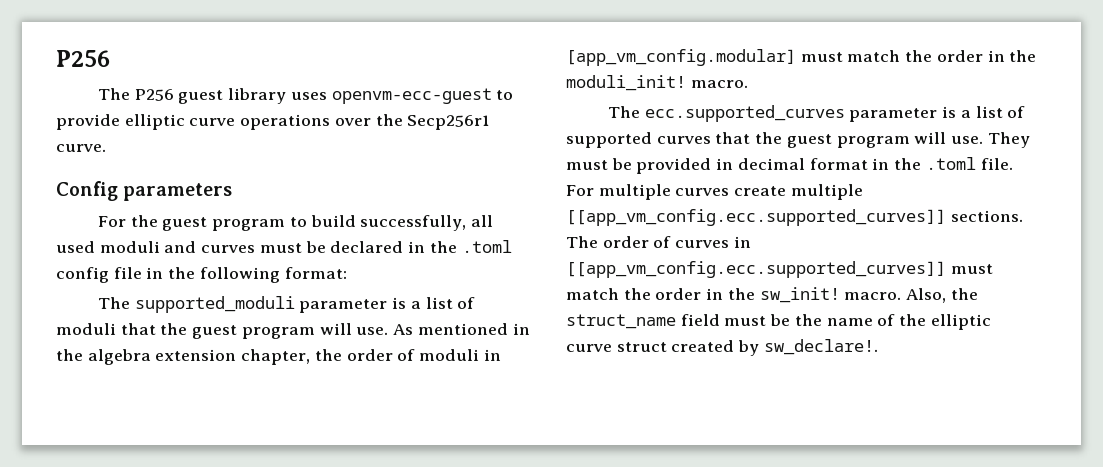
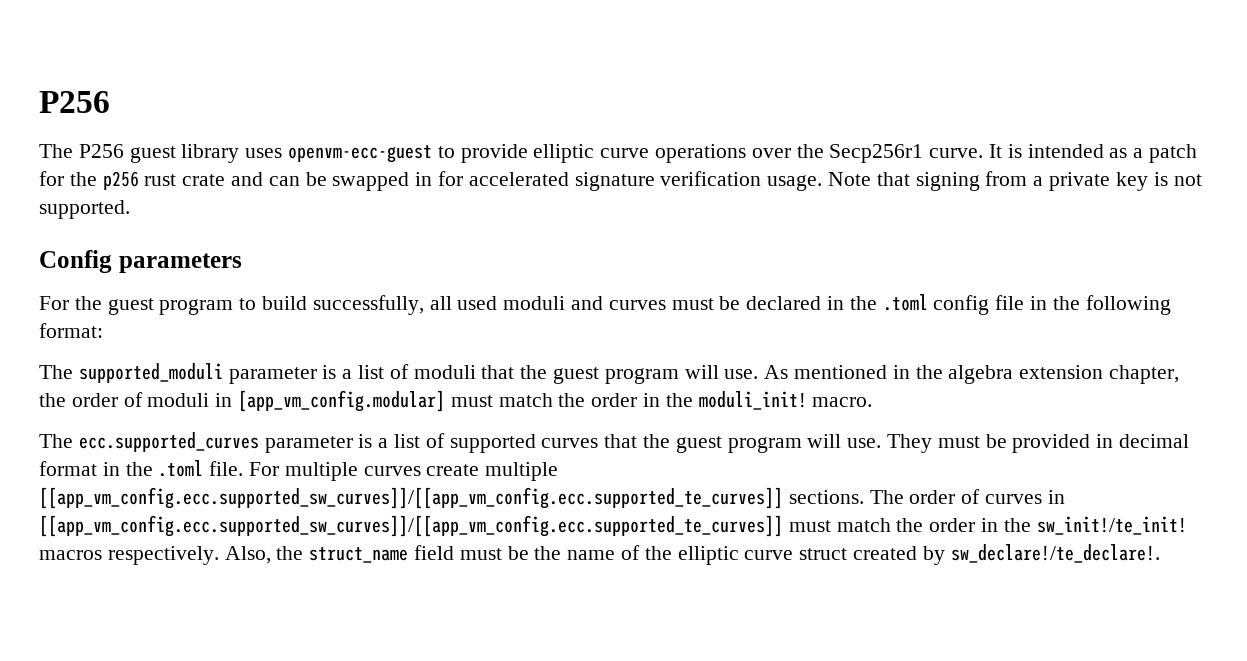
(106, 148) none -> [989,144,1198,163] [39,171,1202,191] [39,200,130,219] It is intended as a patch for the p256 rust crate and can be swapped in for accelerated signature verification usage. Note that signing from a private key is not supported.
[566,209,946,226] [[app_vm_config.ecc.supported_curves]] -> [39,487,783,509] [[app_vm_config.ecc.supported_sw_curves]]/[[app_vm_config.ecc.supported_te_curves]]
[566,261,993,278] [566,287,902,303] [[app_vm_config.ecc.supported_curves]] must match the order in the sw_init! macro. -> [39,515,1187,537] [39,546,219,565] [[app_vm_config.ecc.supported_sw_curves]]/[[app_vm_config.ecc.supported_te_curves]] must match the order in the sw_init!/te_init! macros respectively.
[763,339,878,355] sw_declare!. -> [950,544,1160,563] sw_declare!/te_declare!.

